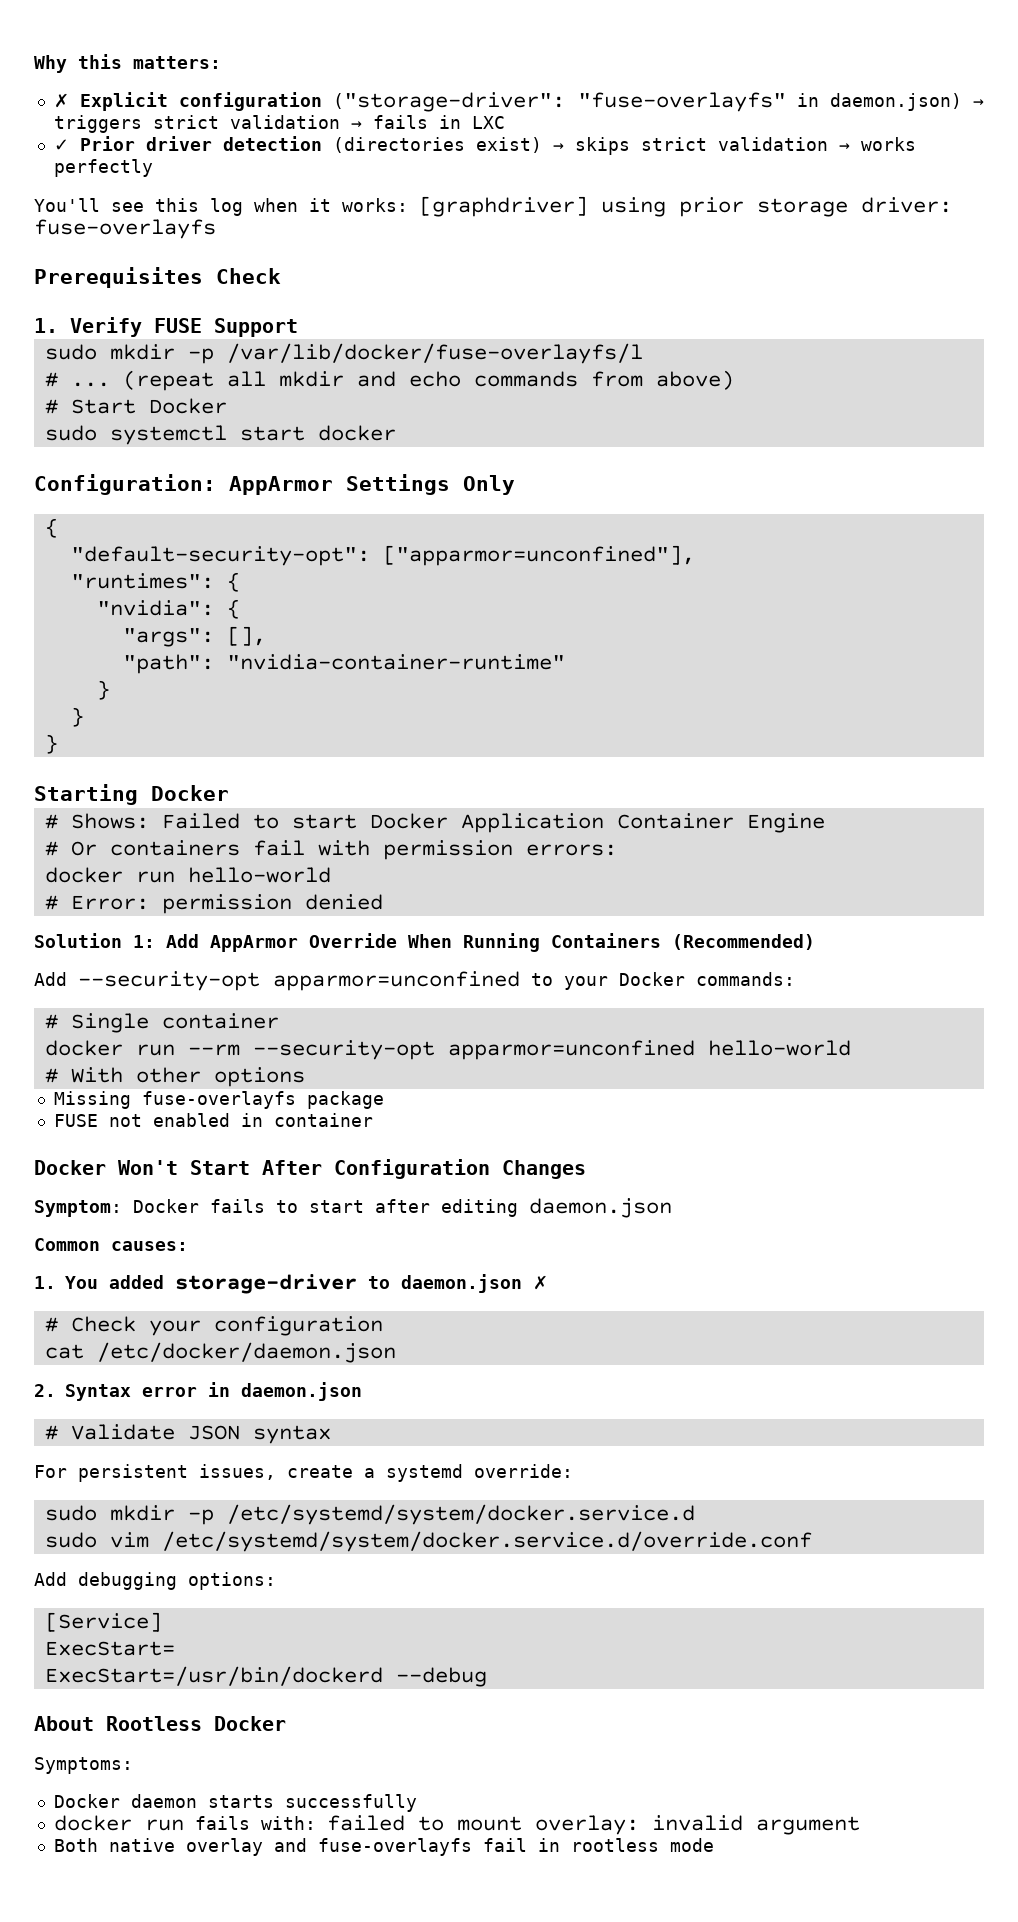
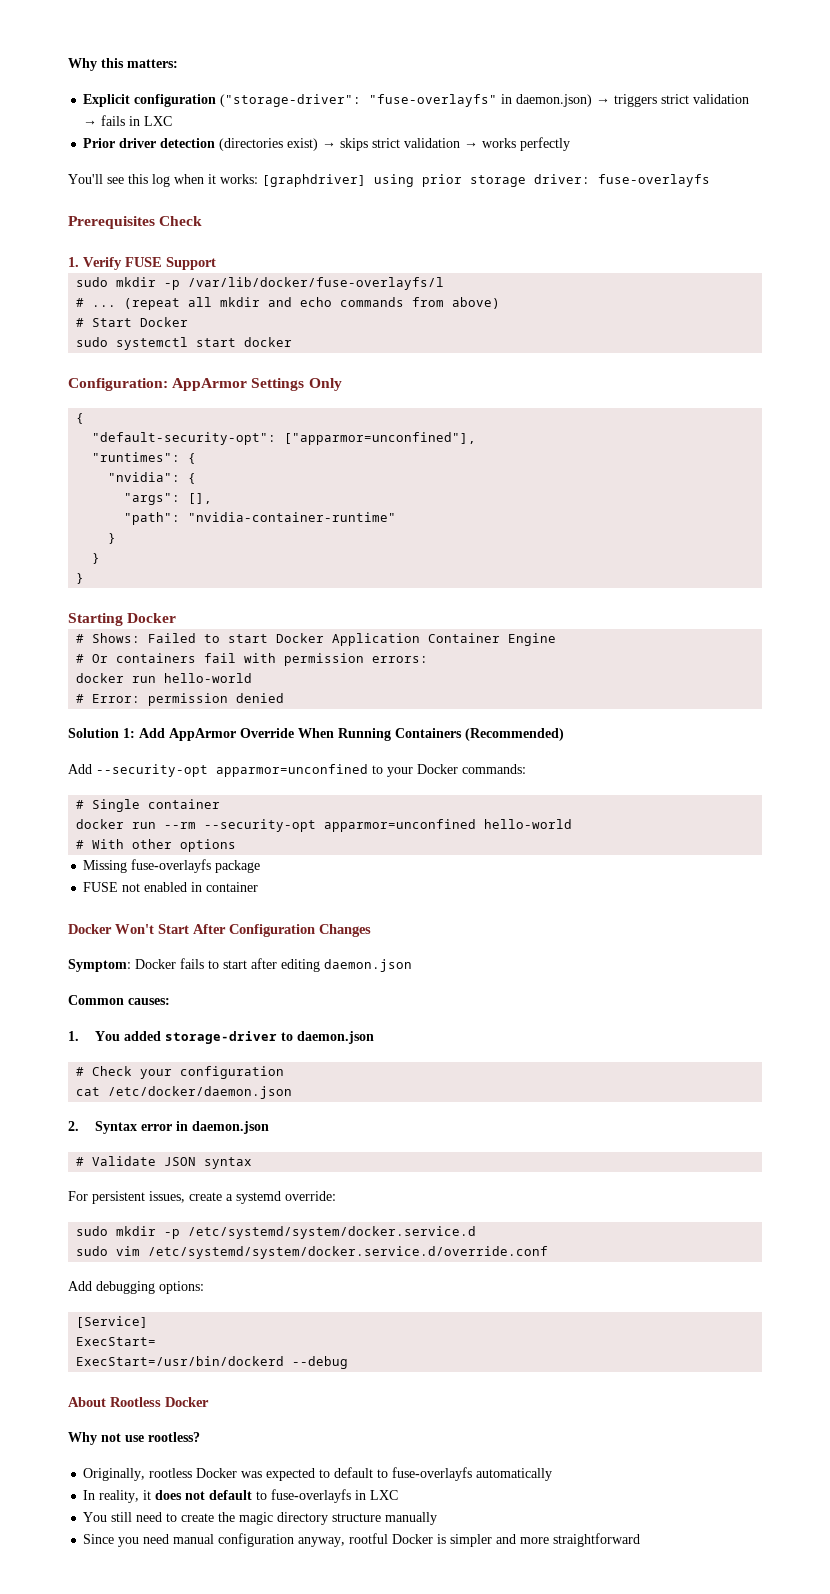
[53,93,69,108] ✗ -> (178, 63) none
[53,139,69,151] ✓ -> (173, 121) none
[533,1275,548,1290] ✗ -> (375, 1037) none
[34,1757,133,1774] [53,1794,417,1812] [53,1815,860,1835] [53,1838,714,1856] Symptoms: // Docker daemon starts successfully // docker run fails with: failed to mount overlay: invalid argument // Both native overlay and fuse-overlayfs fail in rootless mode -> [68,1432,200,1445] [83,1467,553,1481] [83,1489,399,1503] [83,1512,438,1525] [83,1533,641,1547] Why not use rootless? // Originally, rootless Docker was expected to default to fuse-overlayfs automatically // In reality, it does not default to fuse-overlayfs in LXC // You still need to create the magic directory structure manually // Since you need manual configuration anyway, rootful Docker is simpler and more straightforward

